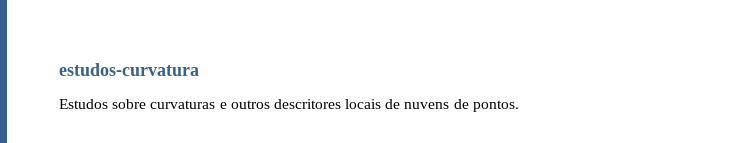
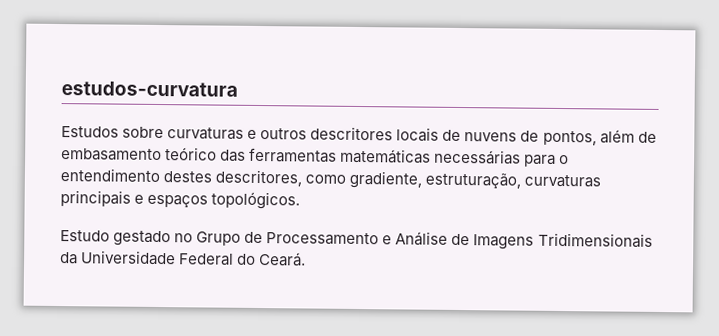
[472,100,519,112] pontos. -> [542,129,657,146] [61,147,570,167] [60,168,602,189] [60,190,301,210] [60,230,653,250] [60,250,307,267] pontos, além de embasamento teórico das ferramentas matemáticas necessárias para o entendimento destes descritores, como gradiente, estruturação, curvaturas principais e espaços topológicos. // Estudo gestado no Grupo de Processamento e Análise de Imagens Tridimensionais da Universidade Federal do Ceará.

